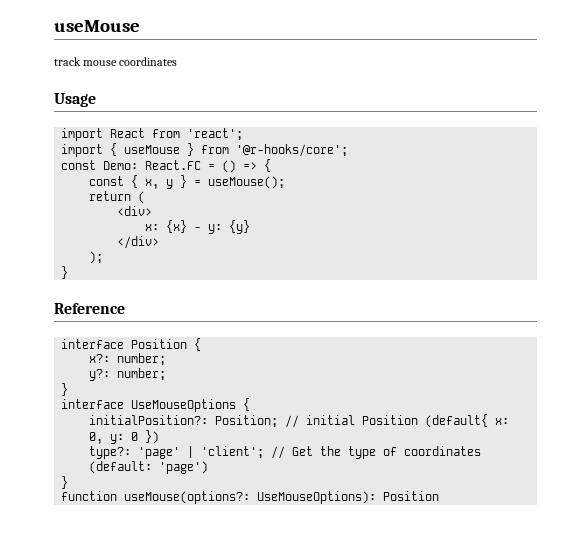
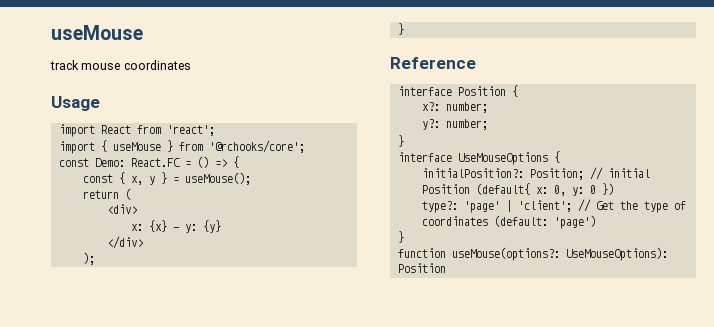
[236,144,349,157] '@r-hooks/core'; -> [208,140,305,153] '@rchooks/core';

